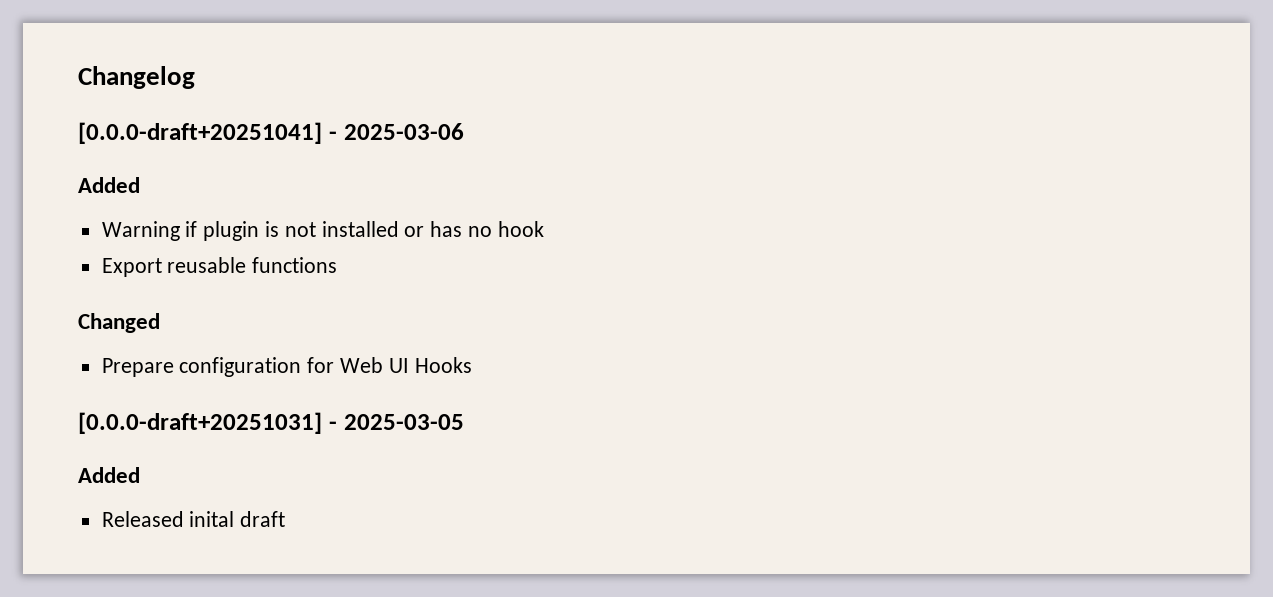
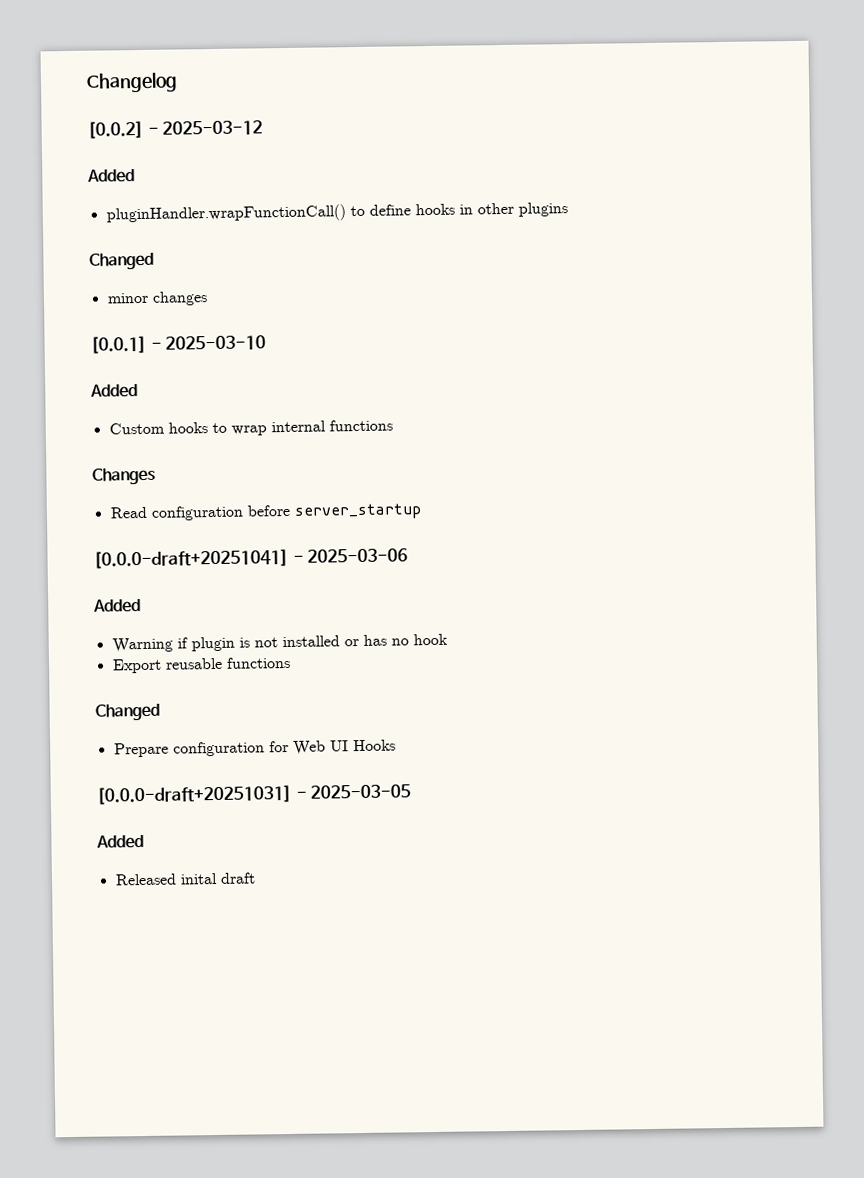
(195, 77) none -> [87,120,264,139] [87,169,135,183] [105,202,568,224] [89,252,154,270] [106,291,208,306] [90,335,267,354] [90,384,138,398] [108,419,393,436] [92,467,156,485] [109,503,422,521] // [0.0.2] - 2025-03-12 // Added // pluginHandler.wrapFunctionCall() to define hooks in other plugins // Changed // minor changes // [0.0.1] - 2025-03-10 // Added // Custom hooks to wrap internal functions // Changes // Read configuration before server_startup

